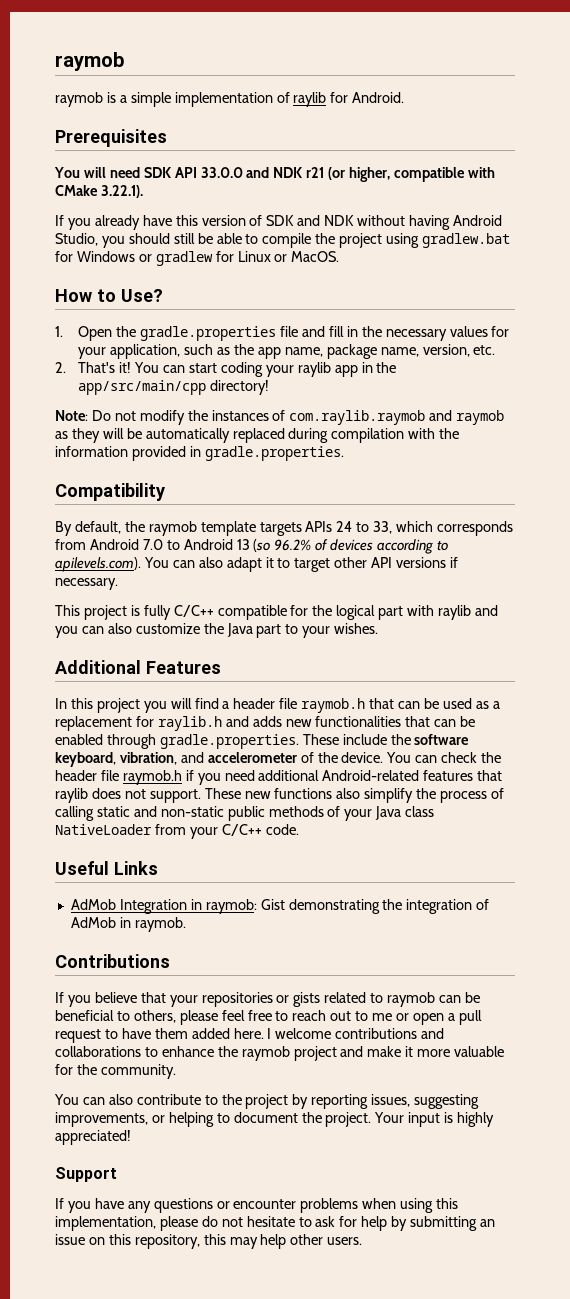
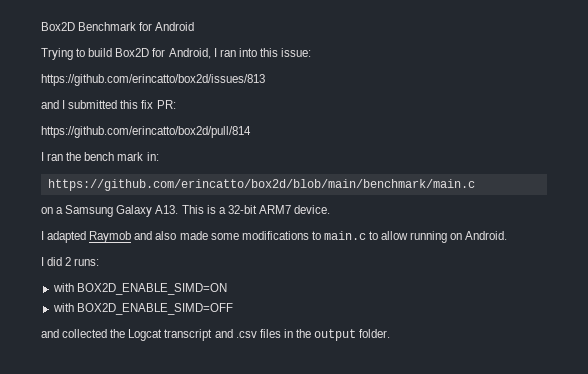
[55,52,124,71] [55,92,405,107] [55,129,167,147] [54,167,495,182] [55,185,143,198] [55,215,502,230] [55,233,511,248] [55,251,340,266] [55,289,163,302] [55,326,510,341] [78,344,496,359] [55,362,397,377] [78,380,270,395] [55,410,505,425] [55,428,460,443] [55,446,344,461] [55,483,165,501] [55,521,514,536] [55,539,449,554] [55,557,459,572] [55,578,118,590] [55,605,498,620] [55,623,379,638] [55,660,221,674] [55,698,500,713] [55,716,476,731] [55,734,470,749] [55,752,502,767] [55,770,503,785] [55,788,505,803] [55,806,435,821] [55,824,299,839] [55,861,158,875] [70,899,490,914] [70,917,186,932] [55,954,170,968] [55,992,480,1007] [55,1010,482,1025] [55,1028,445,1043] [55,1046,505,1061] [55,1064,176,1079] [54,1094,480,1109] [55,1112,495,1127] [55,1130,131,1145] [55,1167,117,1182] [55,1198,459,1213] [55,1216,496,1231] [55,1234,363,1249] raymob // raymob is a simple implementation of raylib for Android. // Prerequisites // You will need SDK API 33.0.0 and NDK r21 (or higher, compatible with CMake 3.22.1). // If you already have this version of SDK and NDK without having Android Studio, you should still be able to compile the project using gradlew.bat for Windows or gradlew for Linux or MacOS. // How to Use? // 1. Open the gradle.properties file and fill in the necessary values for your application, such as the app name, package name, version, etc. // 2. That's it! You can start coding your raylib app in the app/src/main/cpp directory! // Note: Do not modify the instances of com.raylib.raymob and raymob as they will be automatically replaced during compilation with the information provided in gradle.properties. // Compatibility // By default, the raymob template targets APIs 24 to 33, which corresponds from Android 7.0 to Android 13 (so 96.2% of devices according to apilevels.com). You can also adapt it to target other API versions if necessary. // This project is fully C/C++ compatible for the logical part with raylib and you can also customize the Java part to your wishes. // Additional Features // In this project you will find a header file raymob.h that can be used as a replacement for raylib.h and adds new functionalities that can be enabled through gradle.properties. These include the software keyboard, vibration, and accelerometer of the device. You can check the header file raymob.h if you need additional Android-related features that raylib does not support. These new functions also simplify the process of calling static and non-static public methods of your Java class NativeLoader from your C/C++ code. // Useful Links // AdMob Integration in raymob: Gist demonstrating the integration of AdMob in raymob. // Contributions // If you believe that your repositories or gists related to raymob can be beneficial to others, please feel free to reach out to me or open a pull request to have them added here. I welcome contributions and collaborations to enhance the raymob project and make it more valuable for the community. // You can also contribute to the project by reporting issues, suggesting improvements, or helping to document the project. Your input is highly appreciated! // Support // If you have any questions or encounter problems when using this implementation, please do not hesitate to ask for help by submitting an issue on this repository, this may help other users. -> [41,22,195,31] [41,48,312,60] [41,74,265,86] [41,100,176,109] [41,126,251,138] [41,152,159,161] [47,179,475,191] [41,205,331,217] [41,231,508,243] [41,257,100,266] [52,283,227,295] [52,303,233,315] [41,329,391,341] Box2D Benchmark for Android // Trying to build Box2D for Android, I ran into this issue: // https://github.com/erincatto/box2d/issues/813 // and I submitted this fix PR: // https://github.com/erincatto/box2d/pull/814 // I ran the bench mark in: // https://github.com/erincatto/box2d/blob/main/benchmark/main.c // on a Samsung Galaxy A13. This is a 32-bit ARM7 device. // I adapted Raymob and also made some modifications to main.c to allow running on Android. // I did 2 runs: // with BOX2D_ENABLE_SIMD=ON // with BOX2D_ENABLE_SIMD=OFF // and collected the Logcat transcript and .csv files in the output folder.

